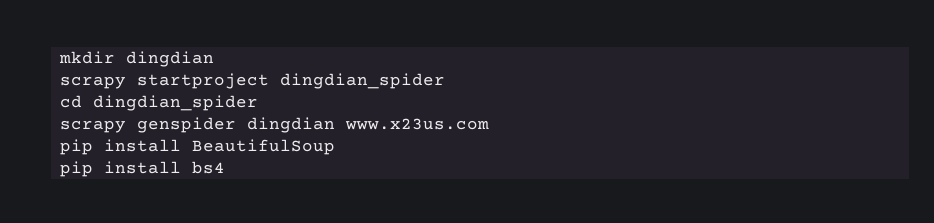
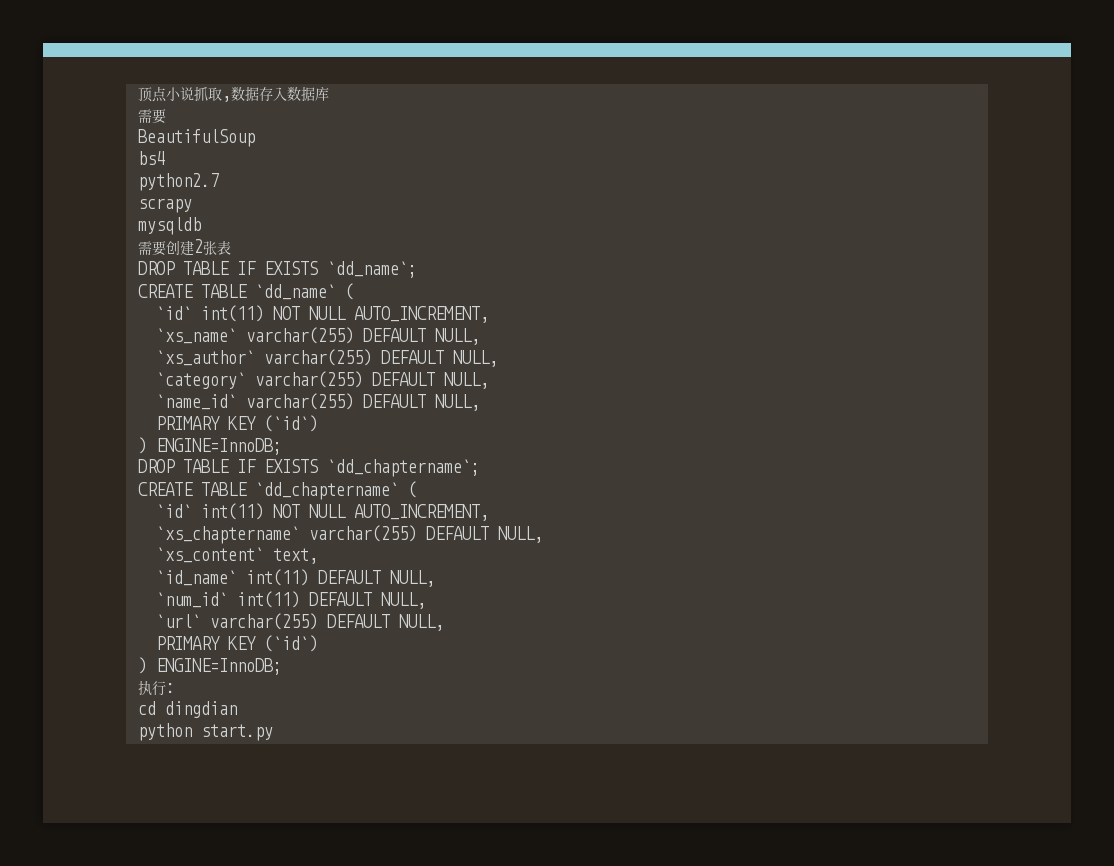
[59,51,215,67] [60,73,446,89] [60,95,259,111] [60,117,490,133] [60,139,336,155] [60,161,226,177] mkdir dingdian // scrapy startproject dingdian_spider // cd dingdian_spider // scrapy genspider dingdian www.x23us.com // pip install BeautifulSoup // pip install bs4 -> [138,86,329,102] [138,109,166,124] [138,129,255,147] [138,151,165,165] [138,173,219,191] [138,198,192,213] [138,217,201,235] [138,239,231,256] [138,261,417,278] [138,283,354,300] [156,305,489,323] [156,327,480,345] [156,349,498,367] [156,371,489,389] [156,393,480,411] [156,415,318,432] [138,437,282,455] [138,459,480,477] [138,481,417,500] [156,503,489,521] [156,525,543,544] [156,547,318,564] [156,569,435,587] [156,591,426,609] [156,613,444,631] [156,635,318,652] [138,657,282,675] [138,680,175,696] [138,701,237,718] [138,723,273,741] 顶点小说抓取,数据存入数据库 // 需要 // BeautifulSoup // bs4 // python2.7 // scrapy // mysqldb // 需要创建2张表 // DROP TABLE IF EXISTS `dd_name`; // CREATE TABLE `dd_name` ( // `id` int(11) NOT NULL AUTO_INCREMENT, // `xs_name` varchar(255) DEFAULT NULL, // `xs_author` varchar(255) DEFAULT NULL, // `category` varchar(255) DEFAULT NULL, // `name_id` varchar(255) DEFAULT NULL, // PRIMARY KEY (`id`) // ) ENGINE=InnoDB; // DROP TABLE IF EXISTS `dd_chaptername`; // CREATE TABLE `dd_chaptername` ( // `id` int(11) NOT NULL AUTO_INCREMENT, // `xs_chaptername` varchar(255) DEFAULT NULL, // `xs_content` text, // `id_name` int(11) DEFAULT NULL, // `num_id` int(11) DEFAULT NULL, // `url` varchar(255) DEFAULT NULL, // PRIMARY KEY (`id`) // ) ENGINE=InnoDB; // 执行: // cd dingdian // python start.py

